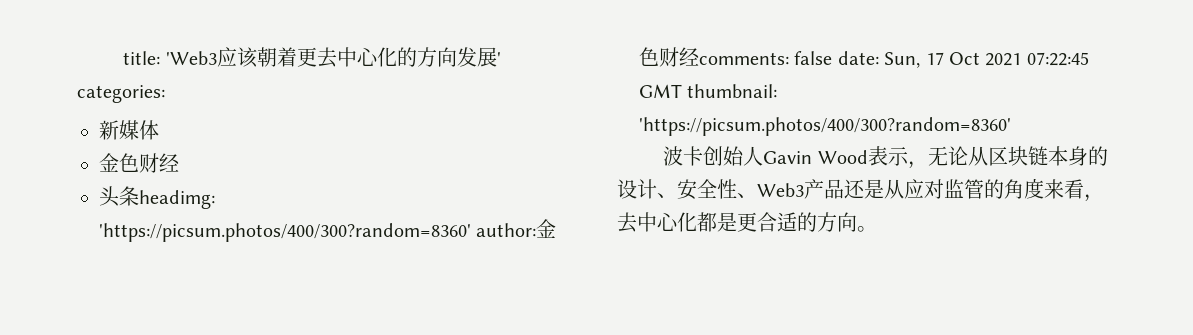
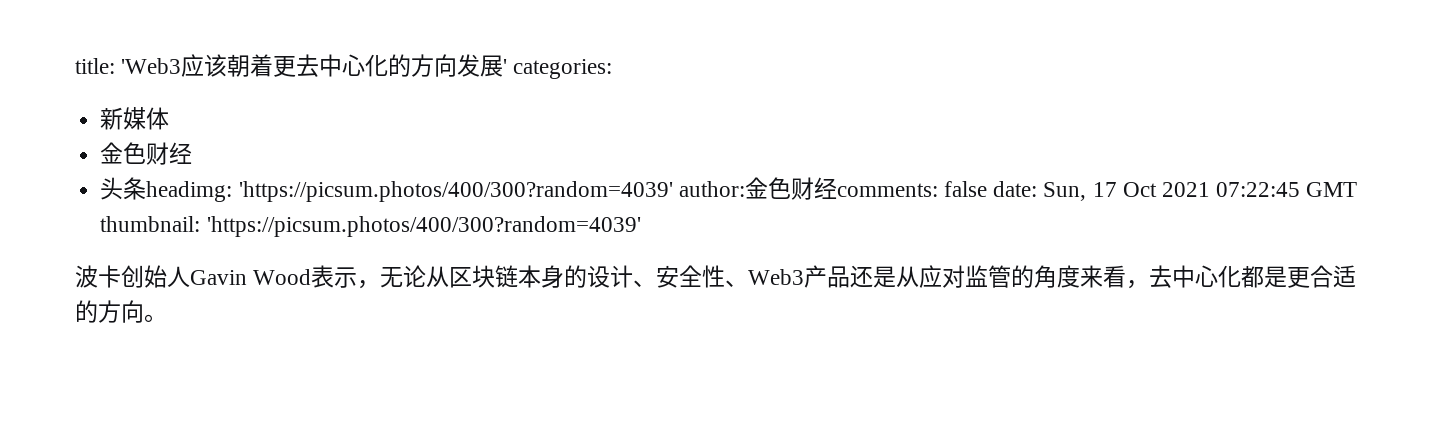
[99,223,471,242] 'https://picsum.photos/400/300?random=8360' -> [238,181,673,202] 'https://picsum.photos/400/300?random=4039'
[639,117,1011,136] 'https://picsum.photos/400/300?random=8360' -> [206,216,641,237] 'https://picsum.photos/400/300?random=4039'

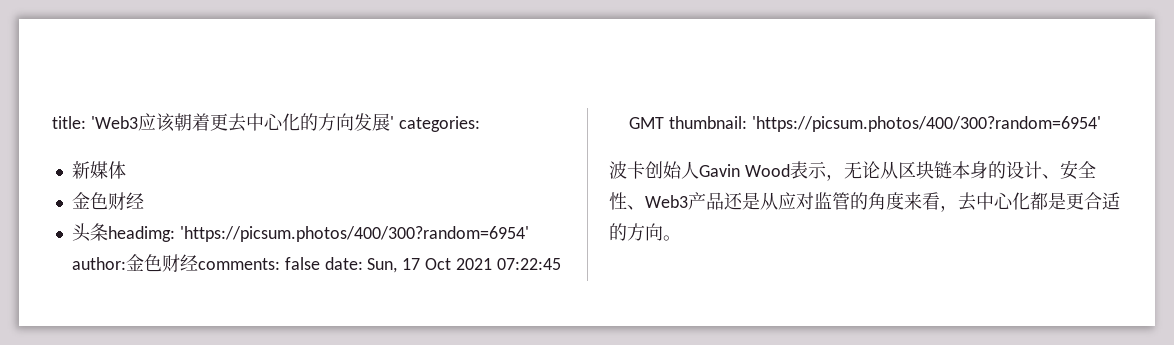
[238,181,673,202] 'https://picsum.photos/400/300?random=4039' -> [179,226,529,242] 'https://picsum.photos/400/300?random=6954'
[206,216,641,237] 'https://picsum.photos/400/300?random=4039' -> [751,116,1101,132] 'https://picsum.photos/400/300?random=6954'

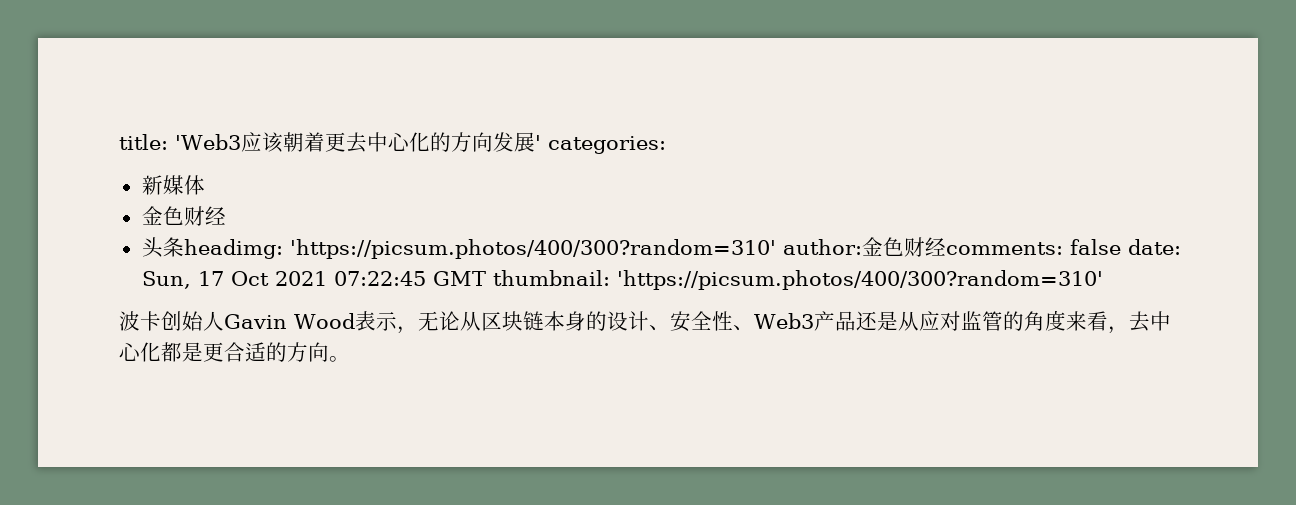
[179,226,529,242] 'https://picsum.photos/400/300?random=6954' -> [289,239,776,259] 'https://picsum.photos/400/300?random=310'
[751,116,1101,132] 'https://picsum.photos/400/300?random=6954' -> [616,270,1103,290] 'https://picsum.photos/400/300?random=310'

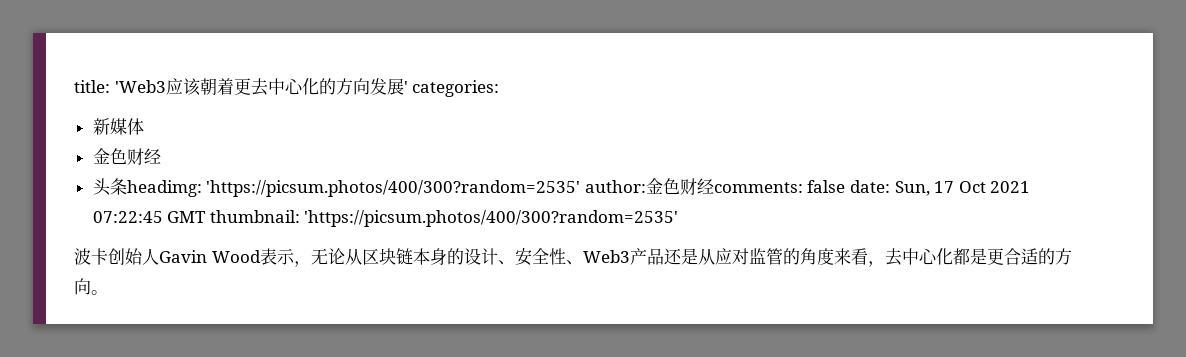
[289,239,776,259] 'https://picsum.photos/400/300?random=310' -> [206,180,581,197] 'https://picsum.photos/400/300?random=2535'
[616,270,1103,290] 'https://picsum.photos/400/300?random=310' -> [304,210,679,227] 'https://picsum.photos/400/300?random=2535'

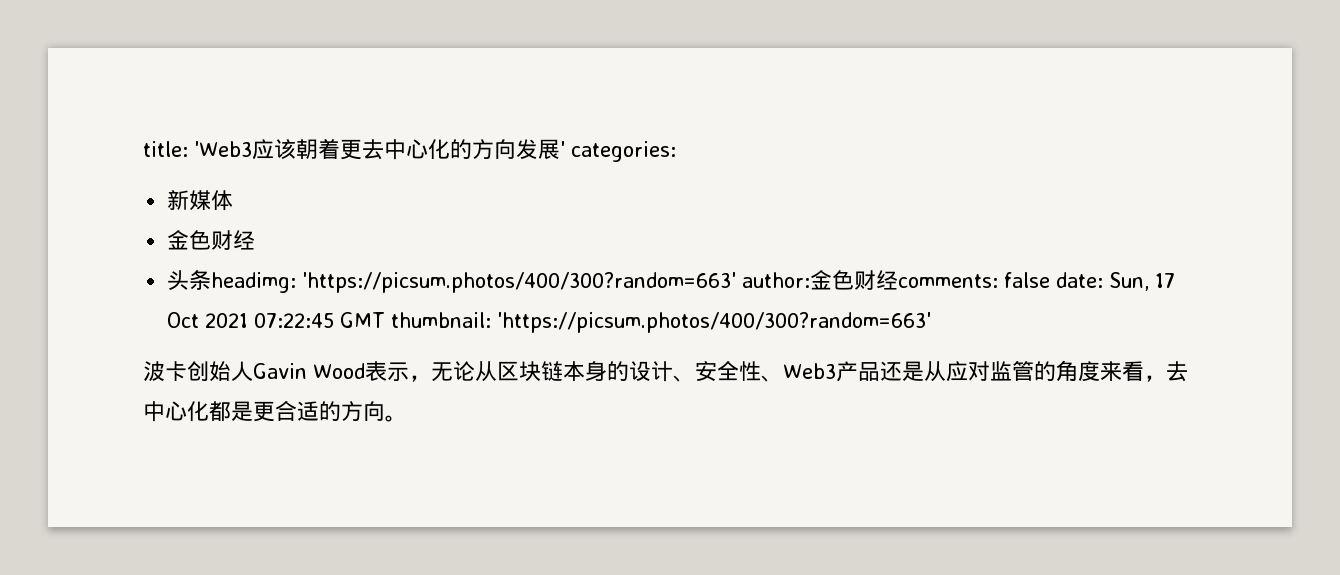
[206,180,581,197] 'https://picsum.photos/400/300?random=2535' -> [302,272,737,293] 'https://picsum.photos/400/300?random=663'
[304,210,679,227] 'https://picsum.photos/400/300?random=2535' -> [497,312,932,333] 'https://picsum.photos/400/300?random=663'

